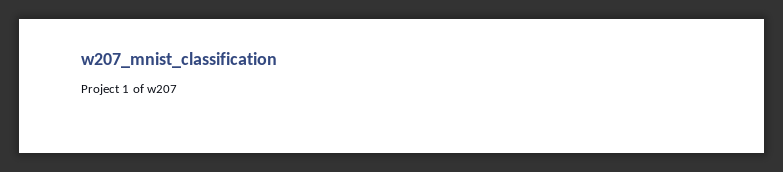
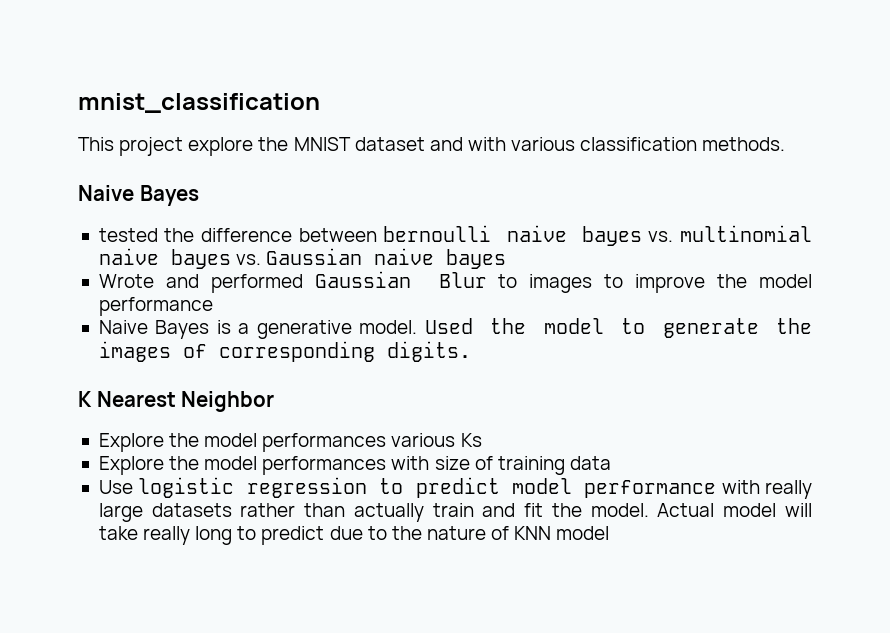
[81,52,277,68] [81,84,178,95] w207_mnist_classification // Project 1 of w207 -> [78,93,320,113] [78,137,786,156] [78,185,199,206] [98,225,813,246] [98,248,507,269] [98,271,813,293] [98,297,213,316] [98,318,812,339] [98,341,471,362] [78,391,275,412] [98,433,482,452] [98,456,611,475] [98,477,813,499] [98,503,812,522] [98,526,610,545] mnist_classification // This project explore the MNIST dataset and with various classification methods. // Naive Bayes // tested the difference between bernoulli naive bayes vs. multinomial naive bayes vs. Gaussian naive bayes // Wrote and performed Gaussian Blur to images to improve the model performance // Naive Bayes is a generative model. Used the model to generate the images of corresponding digits. // K Nearest Neighbor // Explore the model performances various Ks // Explore the model performances with size of training data // Use logistic regression to predict model performance with really large datasets rather than actually train and fit the model. Actual model will take really long to predict due to the nature of KNN model

